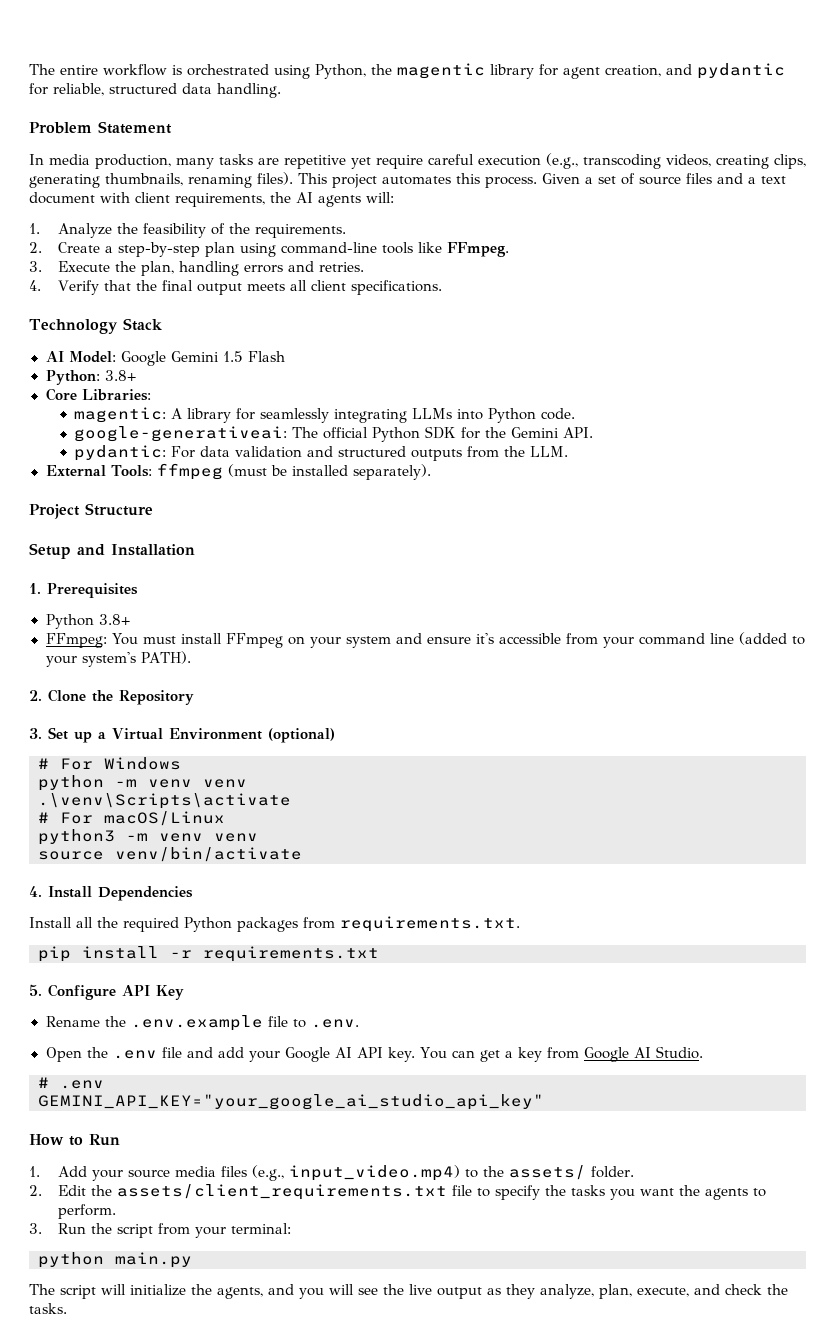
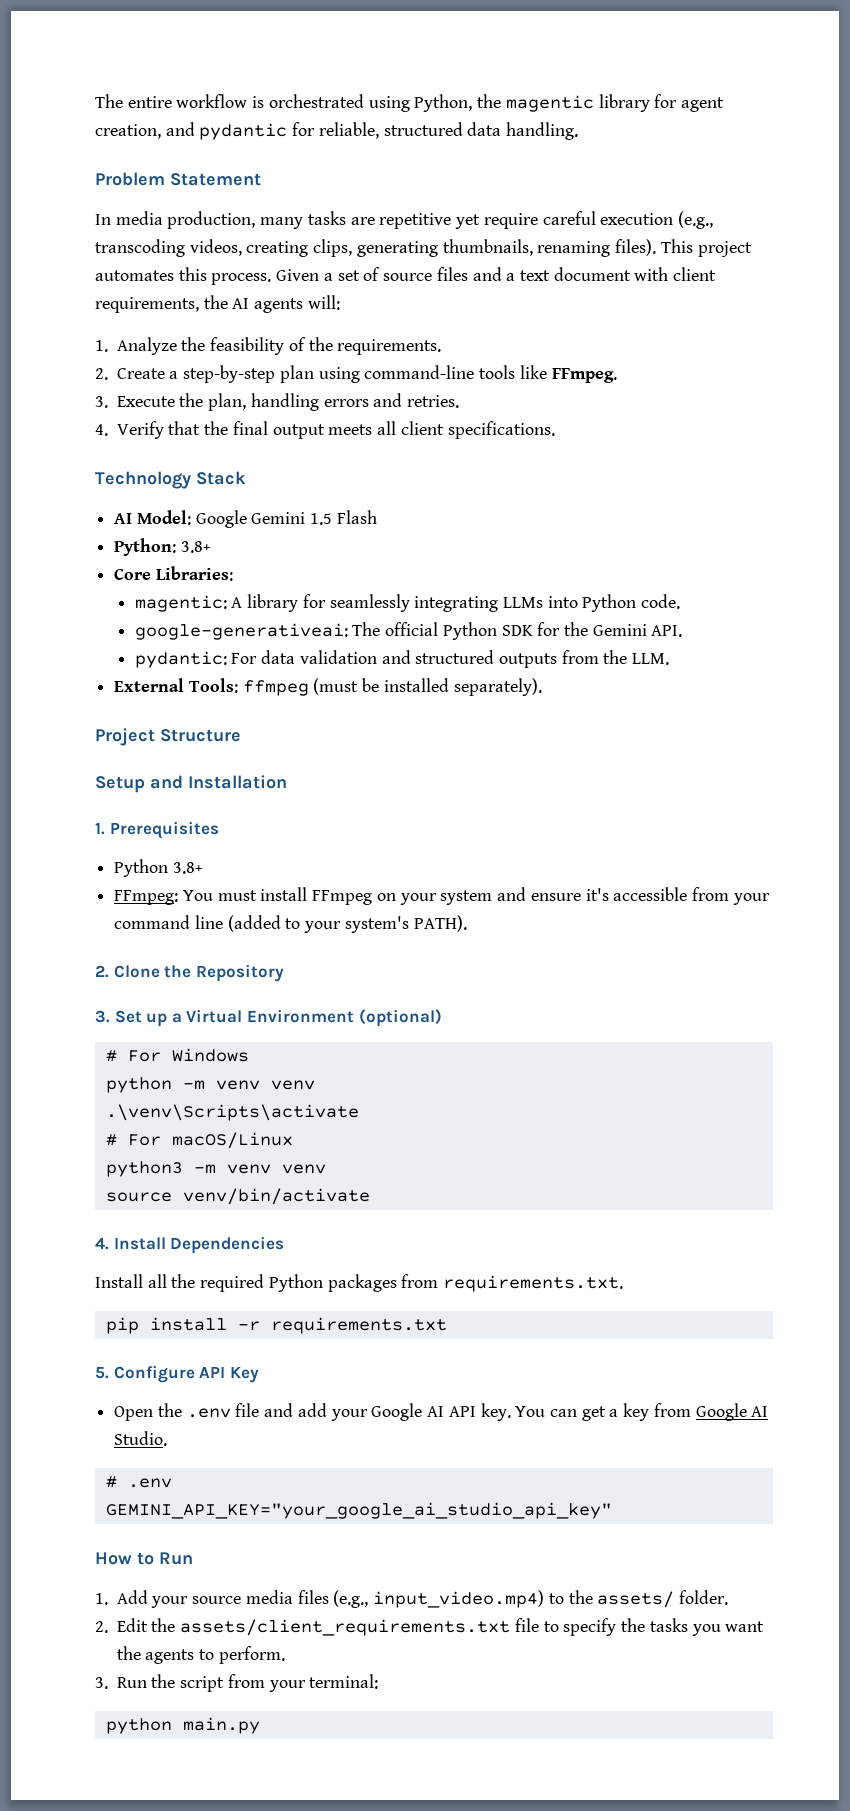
[45,1015,359,1031] // Rename the .env.example file to .env. -> (259, 1374) none
[29,1284,788,1299] [29,1303,67,1314] // The script will initialize the agents, and you will see the live output as they analyze, plan, execute, and check the tasks. -> (260, 1725) none

